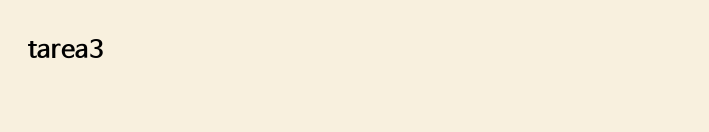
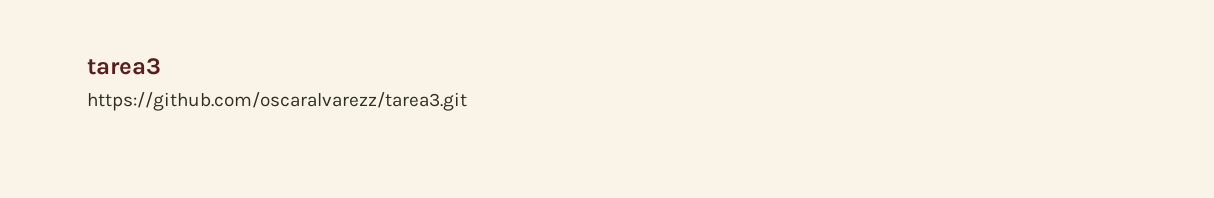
(104, 49) none -> [87,92,467,111] // https://github.com/oscaralvarezz/tarea3.git

